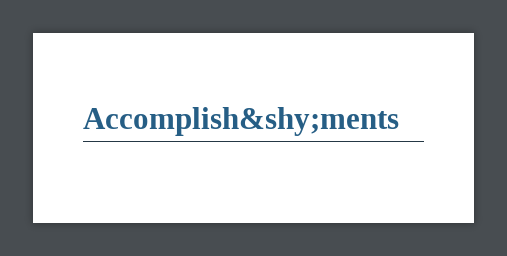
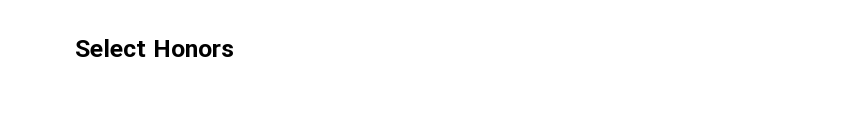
[83,107,399,136] Accomplish&shy;ments -> [75,39,234,57] Select Honors

